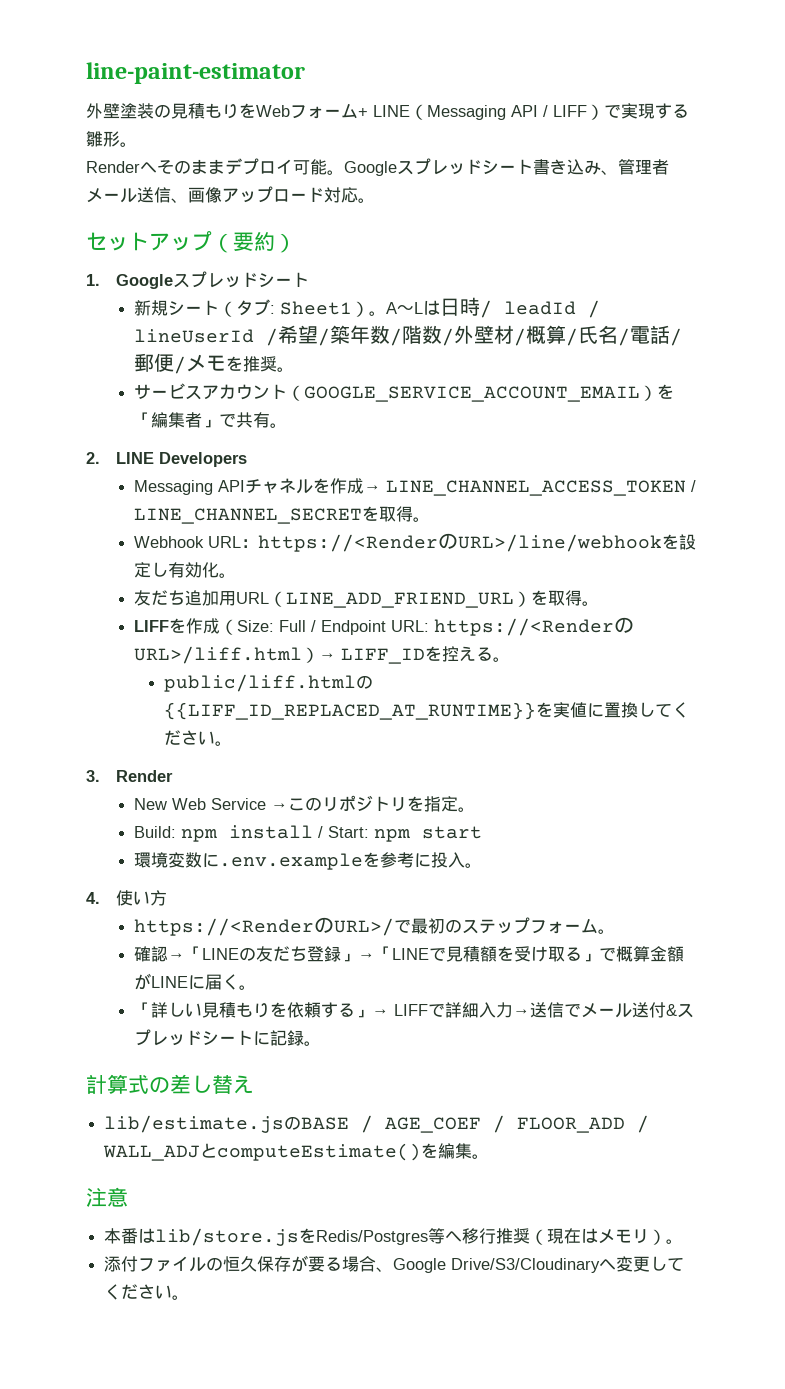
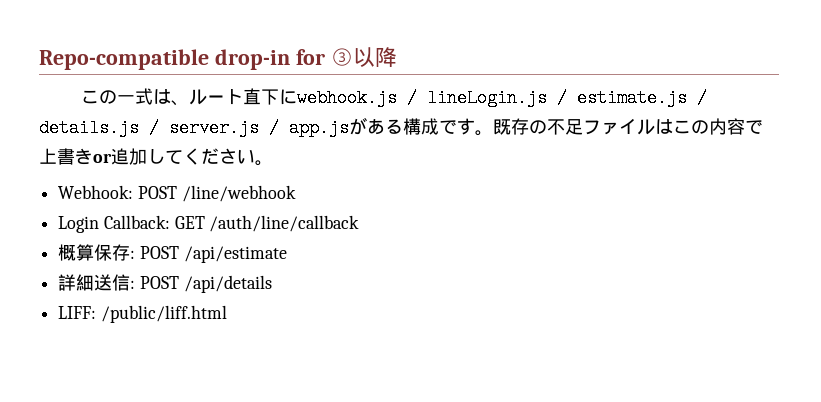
[86,62,305,84] [86,103,689,120] [86,131,137,147] [86,158,669,176] [86,186,375,203] [86,231,296,253] [86,271,310,289] [134,297,601,318] [134,325,683,346] [134,353,295,374] [134,383,675,402] [134,412,288,428] [86,452,248,467] [134,478,697,496] [134,506,431,524] [134,533,697,552] [134,562,237,578] [134,590,600,608] [134,617,635,636] [134,646,511,664] [164,674,374,692] [164,702,690,720] [164,730,233,746] [86,770,174,782] [134,795,476,812] [134,825,483,842] [134,852,483,870] [86,890,168,906] [134,917,616,936] [134,946,685,962] [134,973,257,990] [134,1002,695,1018] [134,1029,322,1046] [86,1074,254,1094] [104,1115,650,1133] [103,1143,490,1161] [86,1187,128,1207] [104,1228,684,1246] [104,1255,685,1273] [104,1284,190,1300] line-paint-estimator // 外壁塗装の見積もりをWebフォーム+ LINE（Messaging API / LIFF）で実現する雛形。 // Renderへそのままデプロイ可能。Googleスプレッドシート書き込み、管理者メール送信、画像アップロード対応。 // セットアップ（要約） // 1. Googleスプレッドシート // 新規シート（タブ: Sheet1）。A〜Lは日時/ leadId / lineUserId /希望/築年数/階数/外壁材/概算/氏名/電話/郵便/メモを推奨。 // サービスアカウント（GOOGLE_SERVICE_ACCOUNT_EMAIL）を「編集者」で共有。 // 2. LINE Developers // Messaging APIチャネルを作成→ LINE_CHANNEL_ACCESS_TOKEN / LINE_CHANNEL_SECRETを取得。 // Webhook URL：https://<RenderのURL>/line/webhookを設定し有効化。 // 友だち追加用URL（LINE_ADD_FRIEND_URL）を取得。 // LIFFを作成（Size: Full / Endpoint URL: https://<RenderのURL>/liff.html）→ LIFF_IDを控える。 // public/liff.htmlの{{LIFF_ID_REPLACED_AT_RUNTIME}}を実値に置換してください。 // 3. Render // New Web Service →このリポジトリを指定。 // Build: npm install / Start: npm start // 環境変数に.env.exampleを参考に投入。 // 4.使い方 // https://<RenderのURL>/で最初のステップフォーム。 // 確認→「LINEの友だち登録」→「LINEで見積額を受け取る」で概算金額がLINEに届く。 // 「詳しい見積もりを依頼する」→ LIFFで詳細入力→送信でメール送付&スプレッドシートに記録。 // 計算式の差し替え // lib/estimate.jsのBASE / AGE_COEF / FLOOR_ADD / WALL_ADJとcomputeEstimate()を編集。 // 注意 // 本番はlib/store.jsをRedis/Postgres等へ移行推奨（現在はメモリ）。 // 添付ファイルの恒久保存が要る場合、Google Drive/S3/Cloudinaryへ変更してください。 -> [39,47,397,70] [81,88,708,107] [39,117,763,137] [39,148,273,166] [58,185,296,202] [58,215,360,233] [58,244,287,263] [58,274,272,293] [58,305,227,323] Repo-compatible drop-in for ③以降 // この一式は、ルート直下にwebhook.js / lineLogin.js / estimate.js / details.js / server.js / app.jsがある構成です。既存の不足ファイルはこの内容で上書きor追加してください。 // Webhook: POST /line/webhook // Login Callback: GET /auth/line/callback // 概算保存: POST /api/estimate // 詳細送信: POST /api/details // LIFF: /public/liff.html

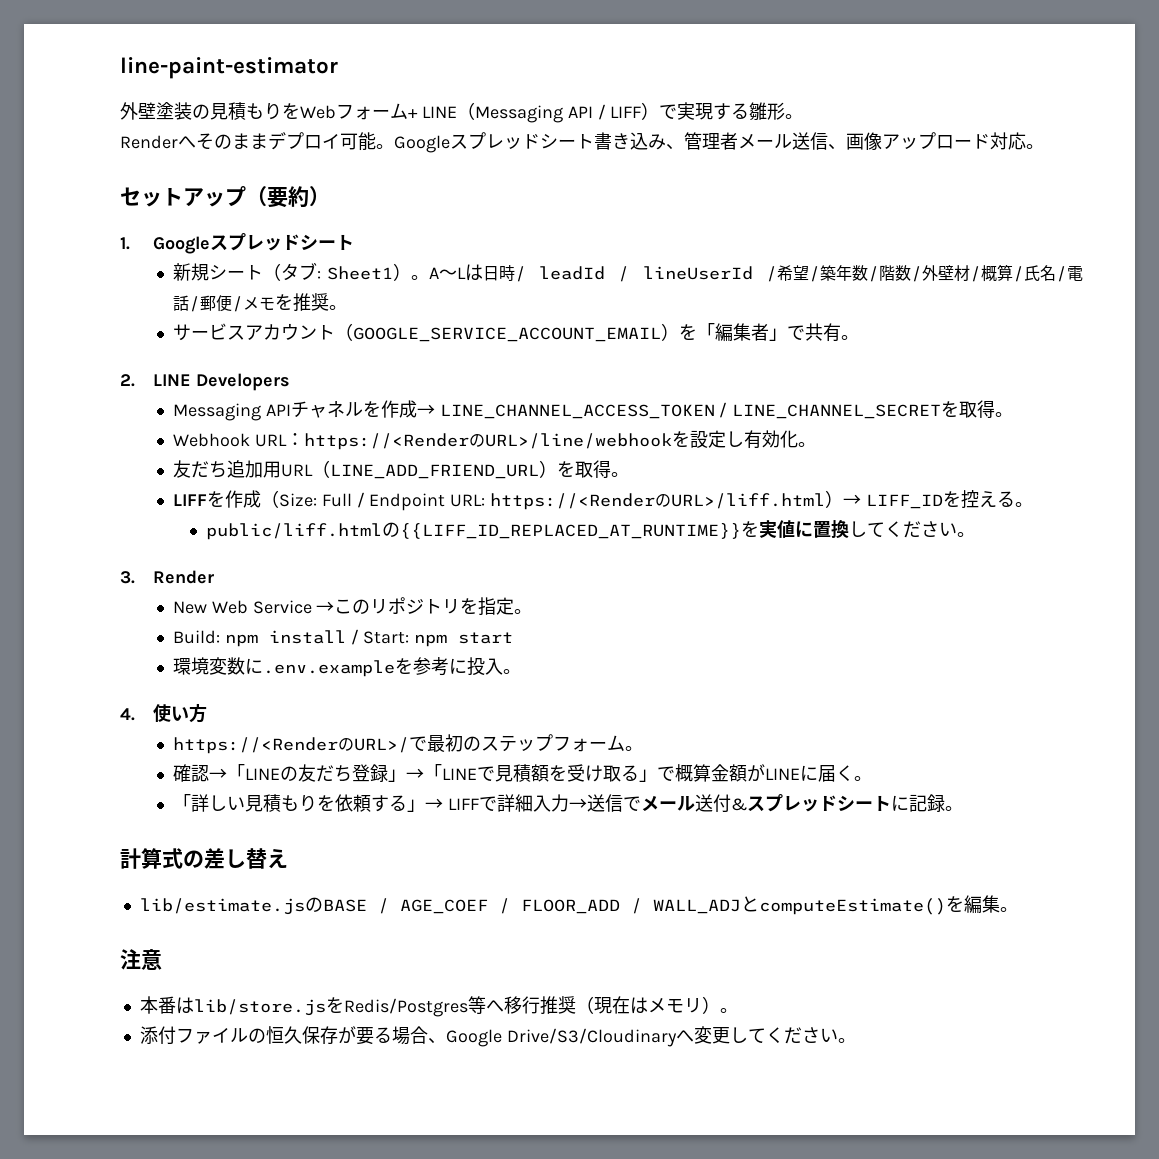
[39,47,397,70] [81,88,708,107] [39,117,763,137] [39,148,273,166] [58,185,296,202] [58,215,360,233] [58,244,287,263] [58,274,272,293] [58,305,227,323] Repo-compatible drop-in for ③以降 // この一式は、ルート直下にwebhook.js / lineLogin.js / estimate.js / details.js / server.js / app.jsがある構成です。既存の不足ファイルはこの内容で上書きor追加してください。 // Webhook: POST /line/webhook // Login Callback: GET /auth/line/callback // 概算保存: POST /api/estimate // 詳細送信: POST /api/details // LIFF: /public/liff.html -> [120,57,338,79] [120,102,804,123] [120,132,1044,153] [120,186,330,208] [120,233,355,254] [172,262,1083,282] [172,293,347,312] [172,323,859,342] [120,373,290,391] [172,400,1014,421] [172,430,816,450] [172,460,629,479] [172,490,1033,511] [205,520,975,540] [120,570,215,584] [172,597,533,616] [172,629,514,647] [172,657,521,677] [120,703,208,723] [172,734,643,754] [172,764,872,782] [172,794,963,813] [120,848,288,869] [139,895,1018,915] [120,949,162,970] [139,996,738,1017] [139,1026,856,1047] line-paint-estimator // 外壁塗装の見積もりをWebフォーム+ LINE（Messaging API / LIFF）で実現する雛形。 // Renderへそのままデプロイ可能。Googleスプレッドシート書き込み、管理者メール送信、画像アップロード対応。 // セットアップ（要約） // 1. Googleスプレッドシート // 新規シート（タブ: Sheet1）。A〜Lは日時/ leadId / lineUserId /希望/築年数/階数/外壁材/概算/氏名/電話/郵便/メモを推奨。 // サービスアカウント（GOOGLE_SERVICE_ACCOUNT_EMAIL）を「編集者」で共有。 // 2. LINE Developers // Messaging APIチャネルを作成→ LINE_CHANNEL_ACCESS_TOKEN / LINE_CHANNEL_SECRETを取得。 // Webhook URL：https://<RenderのURL>/line/webhookを設定し有効化。 // 友だち追加用URL（LINE_ADD_FRIEND_URL）を取得。 // LIFFを作成（Size: Full / Endpoint URL: https://<RenderのURL>/liff.html）→ LIFF_IDを控える。 // public/liff.htmlの{{LIFF_ID_REPLACED_AT_RUNTIME}}を実値に置換してください。 // 3. Render // New Web Service →このリポジトリを指定。 // Build: npm install / Start: npm start // 環境変数に.env.exampleを参考に投入。 // 4.使い方 // https://<RenderのURL>/で最初のステップフォーム。 // 確認→「LINEの友だち登録」→「LINEで見積額を受け取る」で概算金額がLINEに届く。 // 「詳しい見積もりを依頼する」→ LIFFで詳細入力→送信でメール送付&スプレッドシートに記録。 // 計算式の差し替え // lib/estimate.jsのBASE / AGE_COEF / FLOOR_ADD / WALL_ADJとcomputeEstimate()を編集。 // 注意 // 本番はlib/store.jsをRedis/Postgres等へ移行推奨（現在はメモリ）。 // 添付ファイルの恒久保存が要る場合、Google Drive/S3/Cloudinaryへ変更してください。

